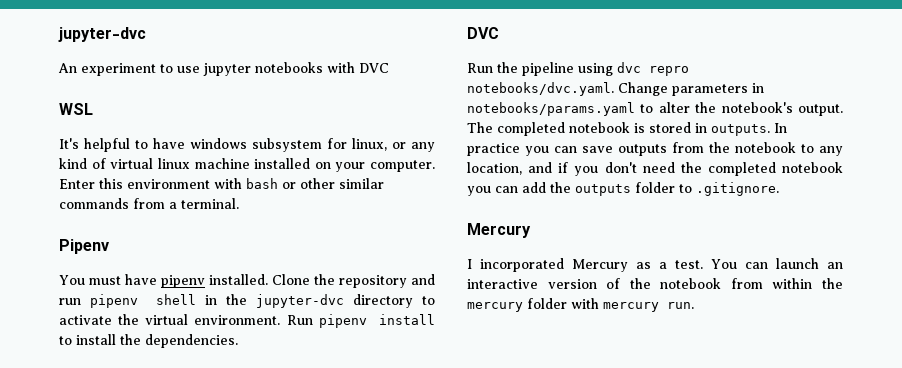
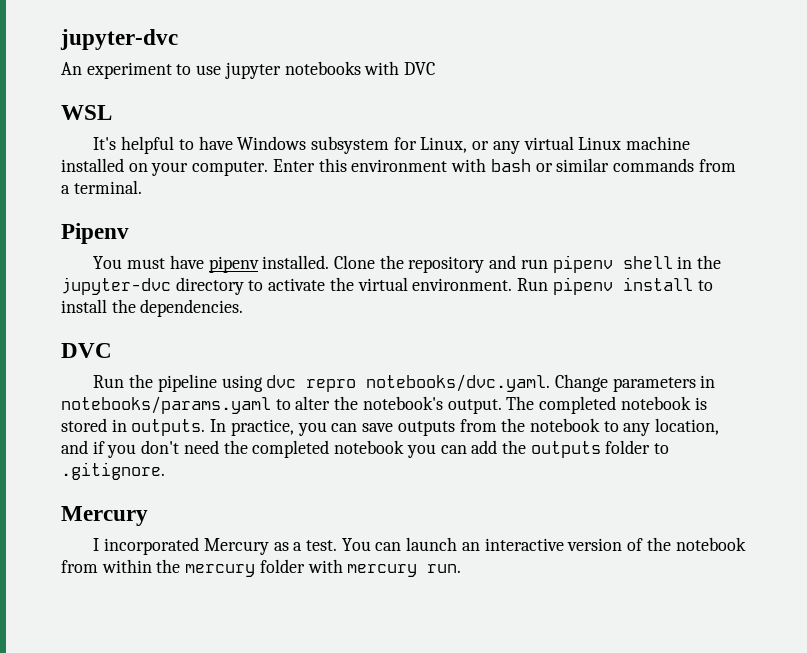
[190,138,247,149] windows -> [237,136,307,150] Windows
[352,138,387,151] linux, -> [420,137,468,153] Linux,
[59,158,190,169] kind of virtual linux -> [523,136,622,150] virtual Linux
[300,178,335,189] other -> (553, 167) none
[467,143,520,156] practice -> [230,419,294,436] practice,

